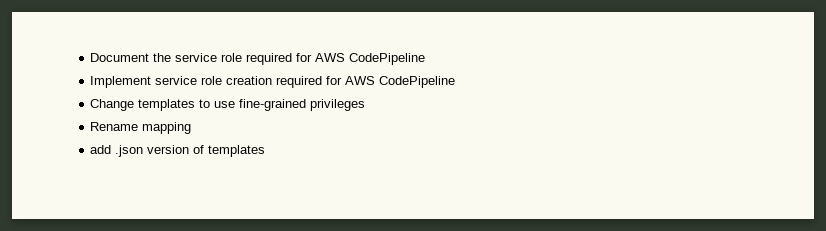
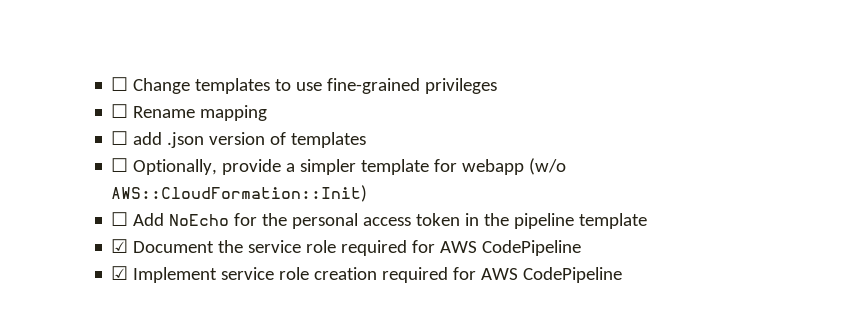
(90, 57) none -> [111,77,498,94] [111,104,268,121] [111,131,367,148] [111,158,567,175] [111,185,368,202] [111,212,648,229] [111,239,129,253] ☐ Change templates to use fine-grained privileges // ☐ Rename mapping // ☐ add .json version of templates // ☐ Optionally, provide a simpler template for webapp (w/o AWS::CloudFormation::Init) // ☐ Add NoEcho for the personal access token in the pipeline template // ☑
(426, 59) none -> [111,266,129,280] ☑
[90,99,366,111] [90,122,192,134] [90,145,266,157] // Change templates to use fine-grained privileges // Rename mapping // add .json version of templates -> (623, 275) none

